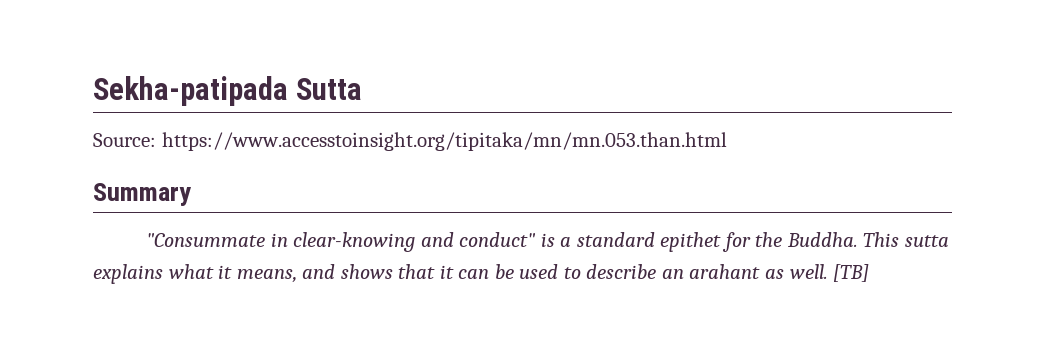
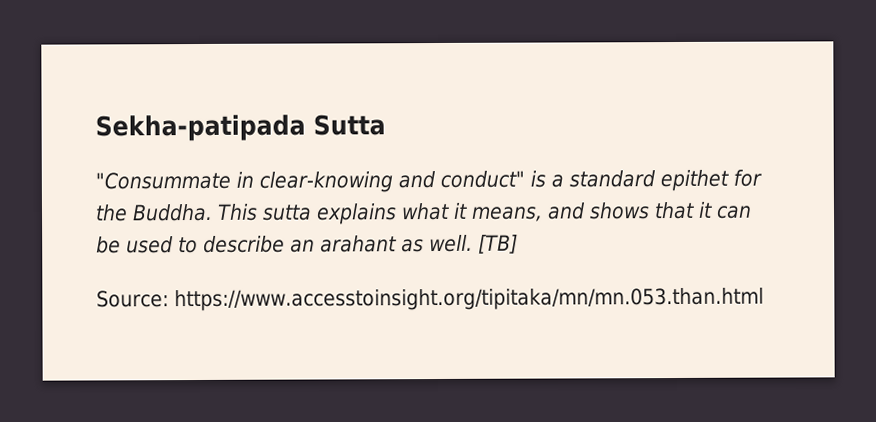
[93,132,727,151] [93,183,191,206] // Source: https://www.accesstoinsight.org/tipitaka/mn/mn.053.than.html // Summary -> (386, 125) none
(870, 273) none -> [96,287,764,312] // Source: https://www.accesstoinsight.org/tipitaka/mn/mn.053.than.html

